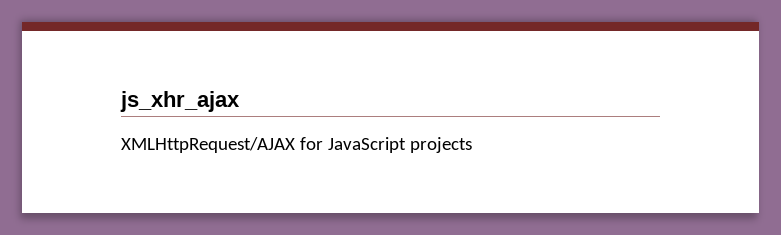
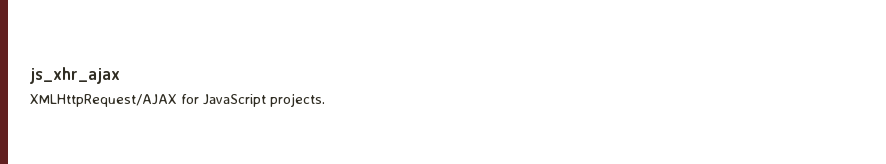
[409,137,472,153] projects -> [270,93,325,107] projects.

